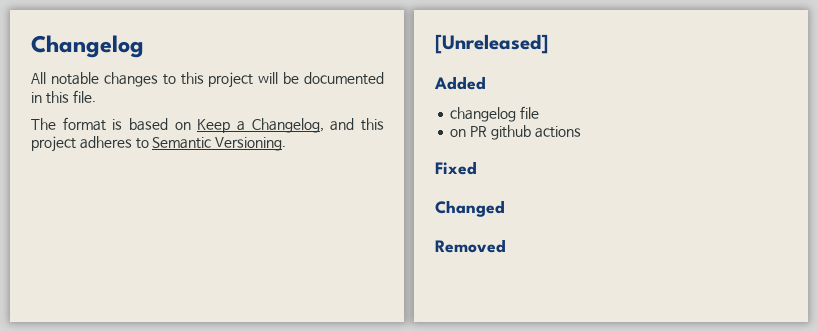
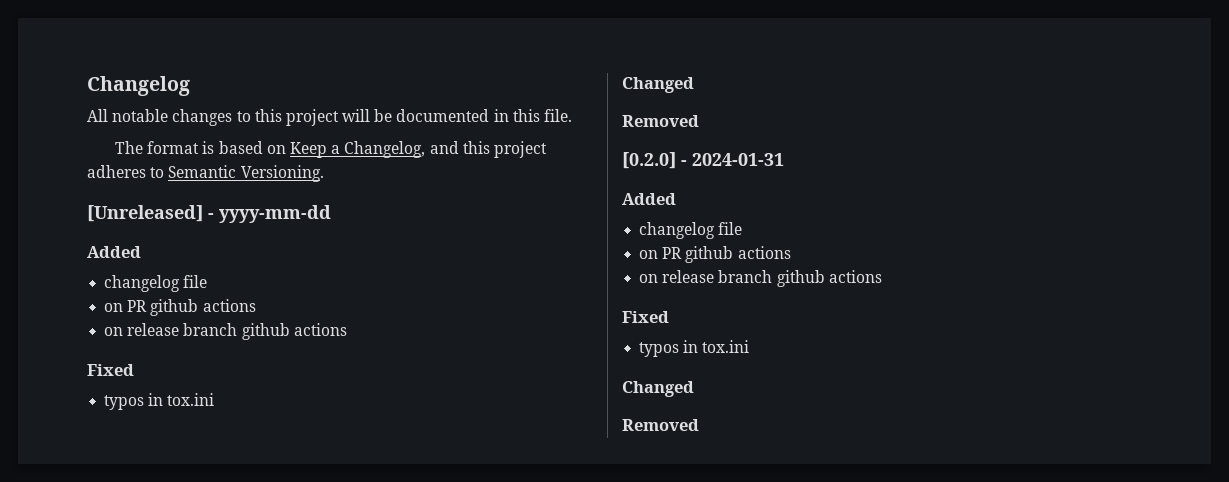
[434,76,486,90] [450,106,540,122] [450,125,581,140] [435,161,477,175] // Added // changelog file // on PR github actions // Fixed -> [208,205,331,223] [87,246,141,258] [104,275,208,292] [104,299,256,316] [104,323,347,340] [87,364,134,376] [104,393,215,410] [622,77,694,93] [622,115,699,127] [622,152,784,169] [622,193,676,205] [639,222,743,239] [639,246,791,263] [639,270,882,287] [622,311,669,323] [639,340,750,357] - yyyy-mm-dd // Added // changelog file // on PR github actions // on release branch github actions // Fixed // typos in tox.ini // Changed // Removed // [0.2.0] - 2024-01-31 // Added // changelog file // on PR github actions // on release branch github actions // Fixed // typos in tox.ini

